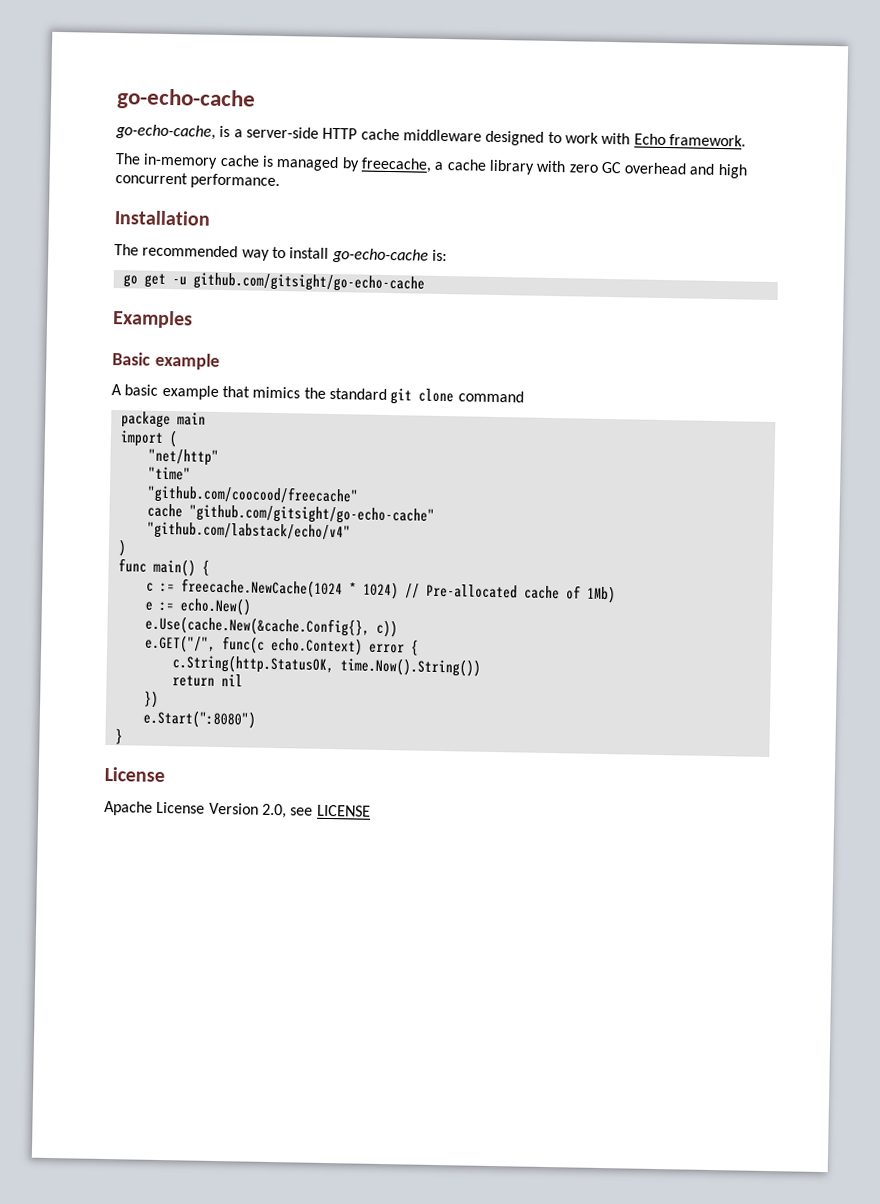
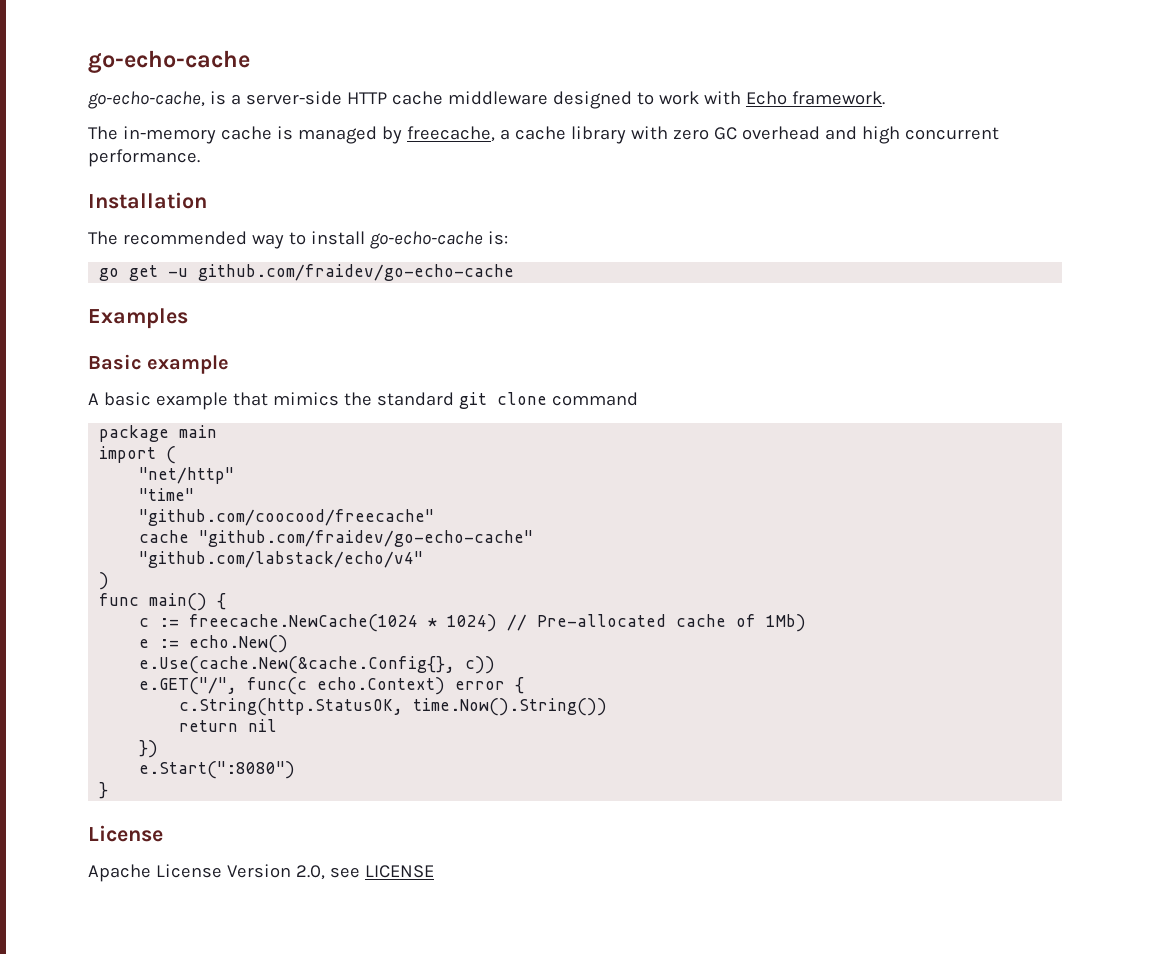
[192,272,425,293] github.com/gitsight/go-echo-cache -> [198,264,515,281] github.com/fraidev/go-echo-cache
[188,504,435,525] "github.com/gitsight/go-echo-cache" -> [199,530,534,547] "github.com/fraidev/go-echo-cache"

